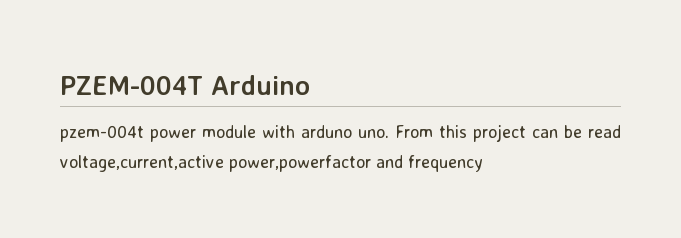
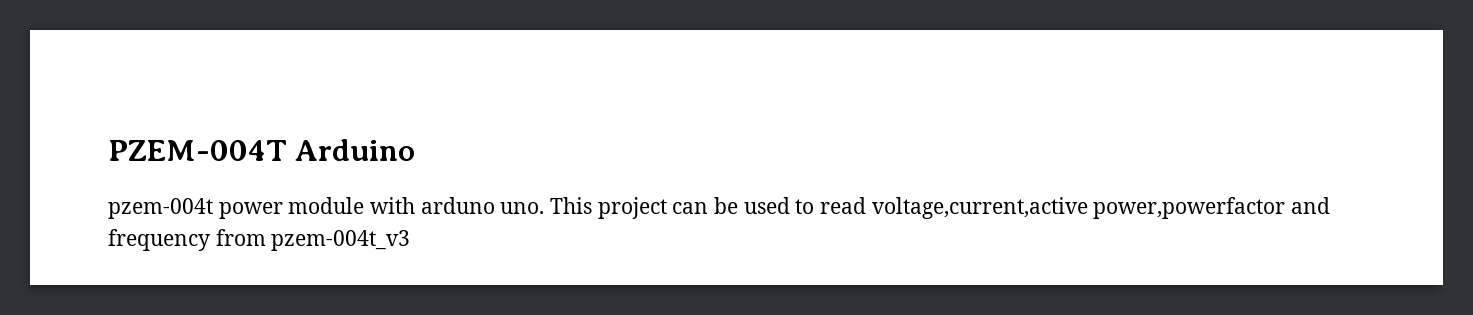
[395,125,467,138] From this -> [550,197,593,214] This
(582, 131) none -> [743,197,815,214] used to
(483, 163) none -> [215,229,411,251] from pzem-004t_v3

